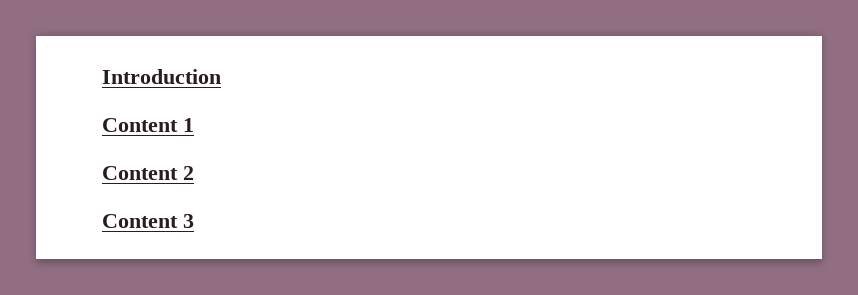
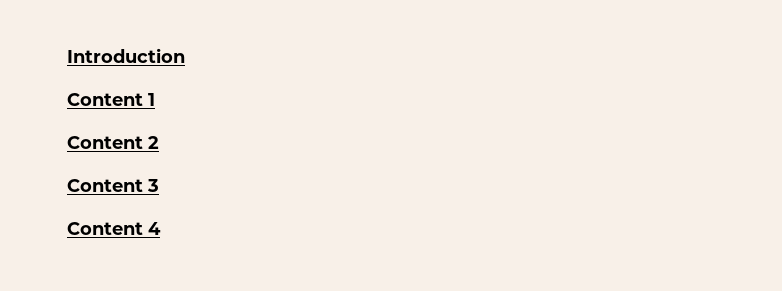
(194, 221) none -> [67,222,161,235] // Content 4

